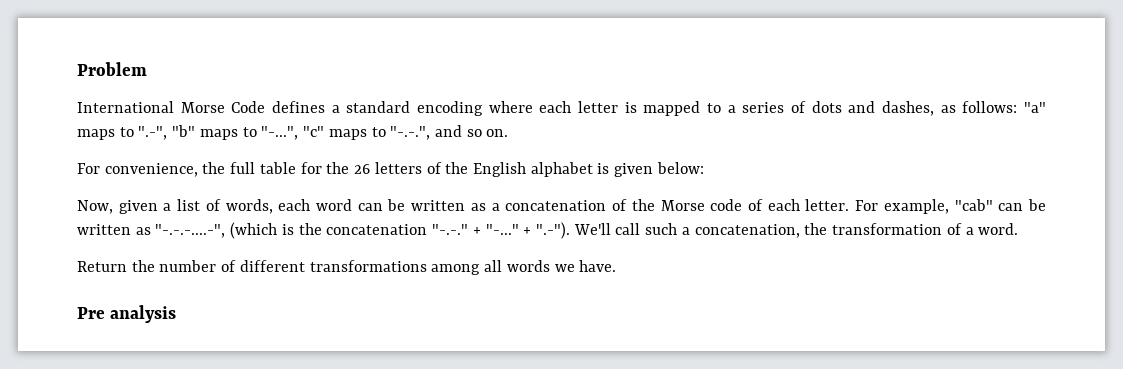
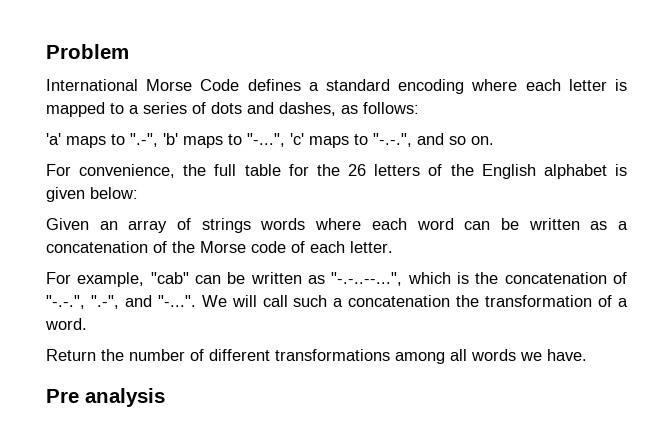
[1023,102,1046,113] "a" -> [46,133,61,145] // 'a'
[172,125,196,137] "b" -> [163,133,178,145] 'b'
[303,126,325,137] "c" -> [290,133,304,145] 'c'
[77,199,273,214] Now, given a list of words, -> [46,218,362,233] Given an array of strings words where
(850, 205) none -> (393, 247) //
[155,222,278,239] "-.-.-....-", (which -> [331,272,451,286] "-.-..--...", which
[432,222,611,239] "-.-." + "-..." + ".-"). We'll -> [612,272,627,284] [46,295,257,309] of "-.-.", ".-", and "-...". We will
[694,224,800,238] concatenation, -> [348,295,451,307] concatenation

